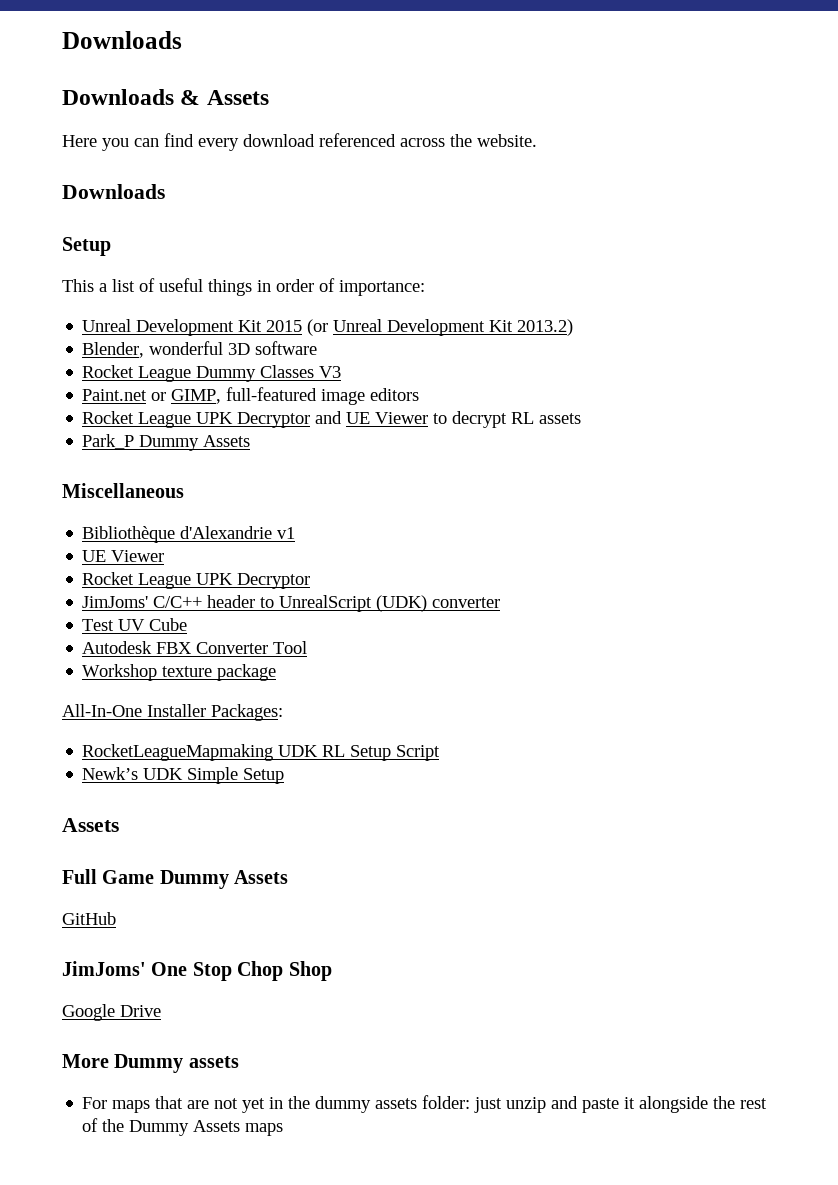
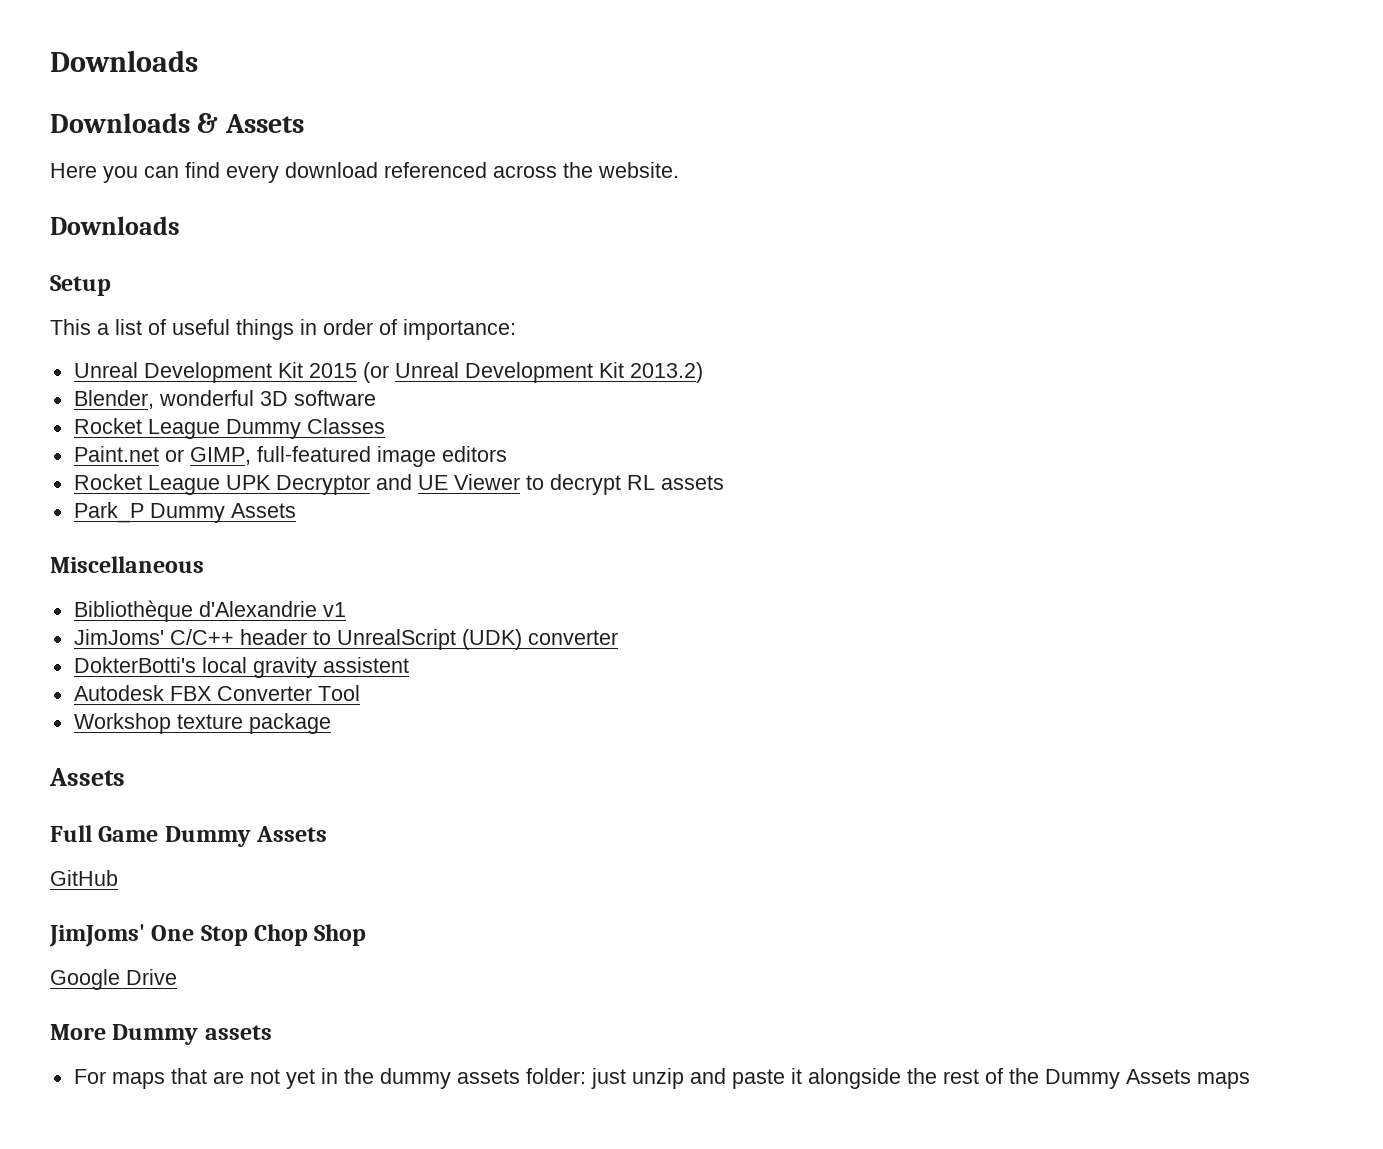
[319,366,342,378] V3 -> (385, 426) none
[82,550,165,562] [82,572,311,589] // UE Viewer // Rocket League UPK Decryptor -> (346, 609) none
[82,618,188,631] Test UV Cube -> [73,657,409,678] DokterBotti's local gravity assistent
[62,704,283,721] [82,744,441,761] [82,767,285,784] // All-In-One Installer Packages: // RocketLeagueMapmaking UDK RL Setup Script // Newk’s UDK Simple Setup -> (331, 723) none

